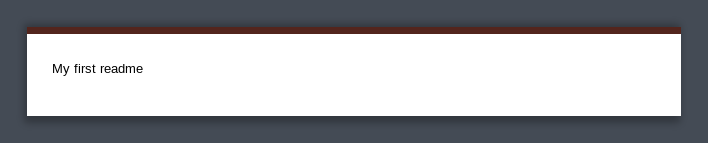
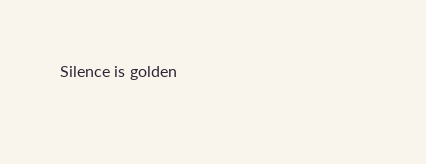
[52,64,143,76] My first readme -> [60,66,177,80] Silence is golden

